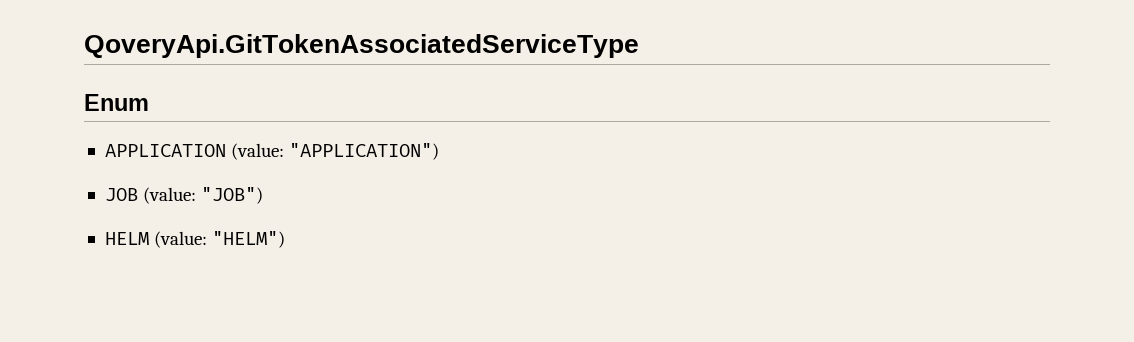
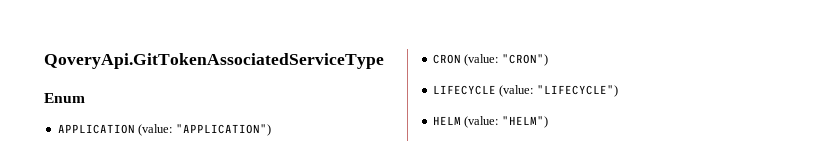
[104,187,264,204] JOB (value: "JOB") -> [432,54,548,66] [432,85,618,97] CRON (value: "CRON") // LIFECYCLE (value: "LIFECYCLE")

